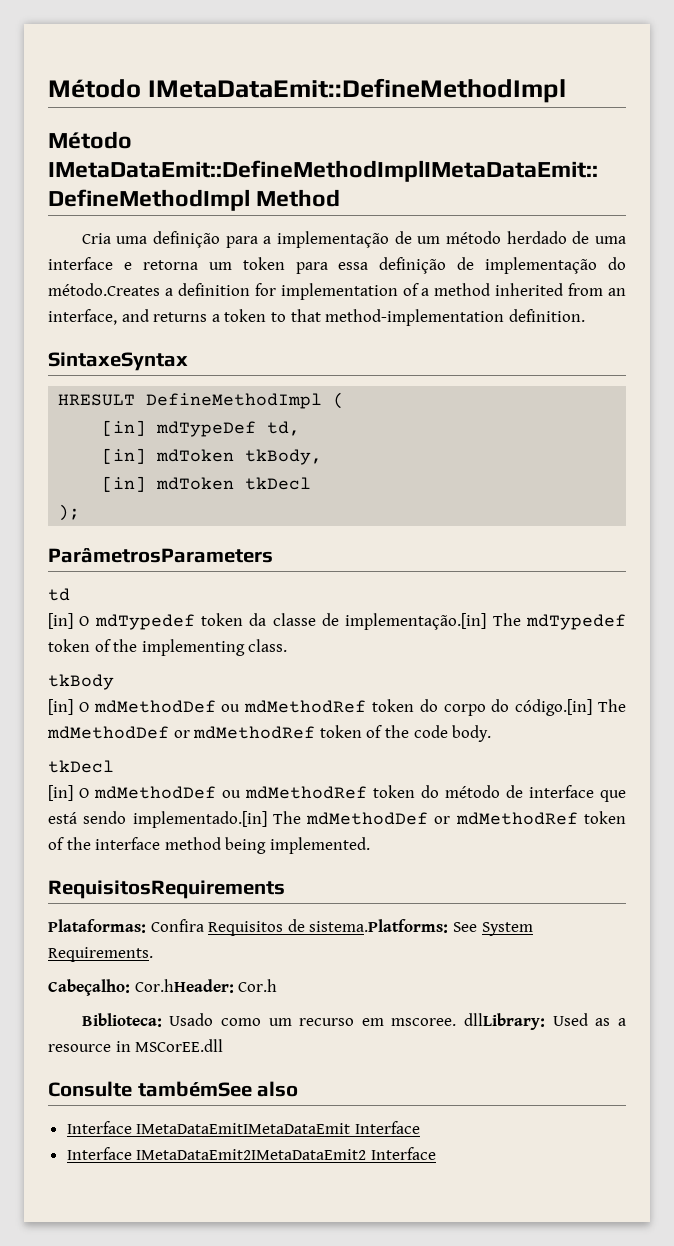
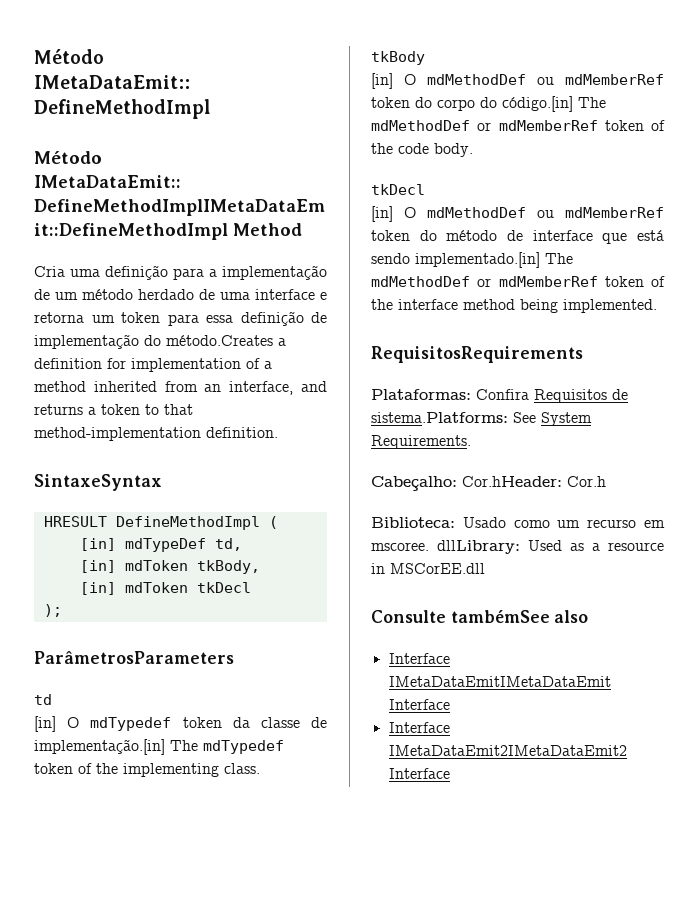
[244,700,367,713] mdMethodRef -> [565,74,664,85] mdMemberRef
[193,726,316,739] mdMethodRef -> [498,120,598,131] mdMemberRef
[245,786,367,799] mdMethodRef -> [565,207,664,218] mdMemberRef
[455,812,578,825] mdMethodRef -> [498,276,598,287] mdMemberRef

